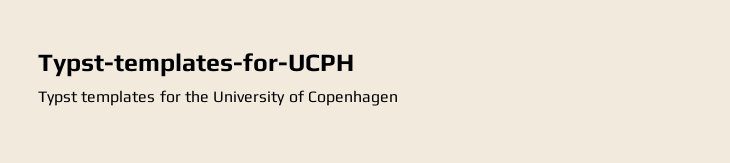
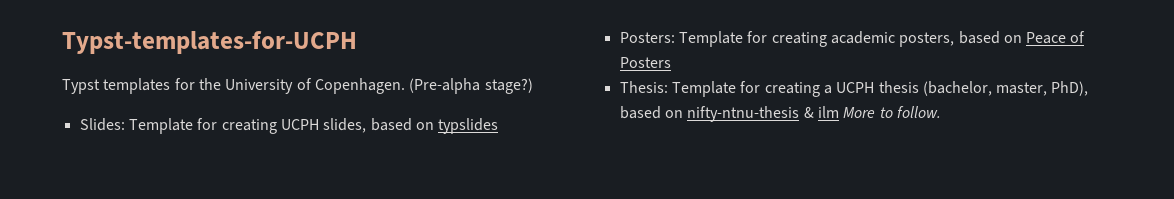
[307,90,398,106] Copenhagen -> [314,78,533,94] [79,118,499,134] [619,31,1086,47] [619,57,671,68] [619,81,1089,97] [619,106,941,122] Copenhagen. (Pre-alpha stage?) // Slides: Template for creating UCPH slides, based on typslides // Posters: Template for creating academic posters, based on Peace of Posters // Thesis: Template for creating a UCPH thesis (bachelor, master, PhD), based on nifty-ntnu-thesis & ilm More to follow.

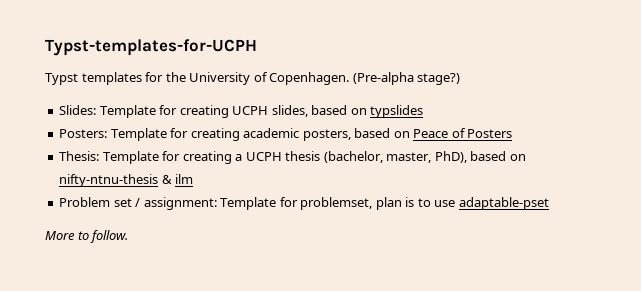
(839, 112) none -> [59,197,549,210] // Problem set / assignment: Template for problemset, plan is to use adaptable-pset //

